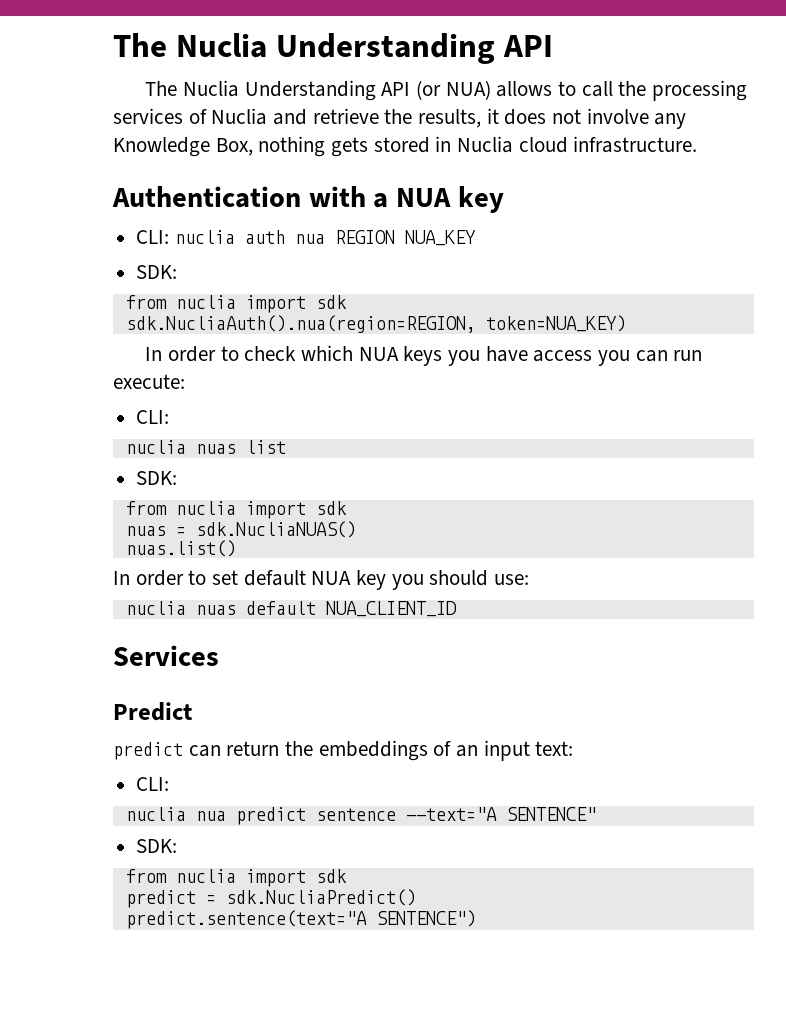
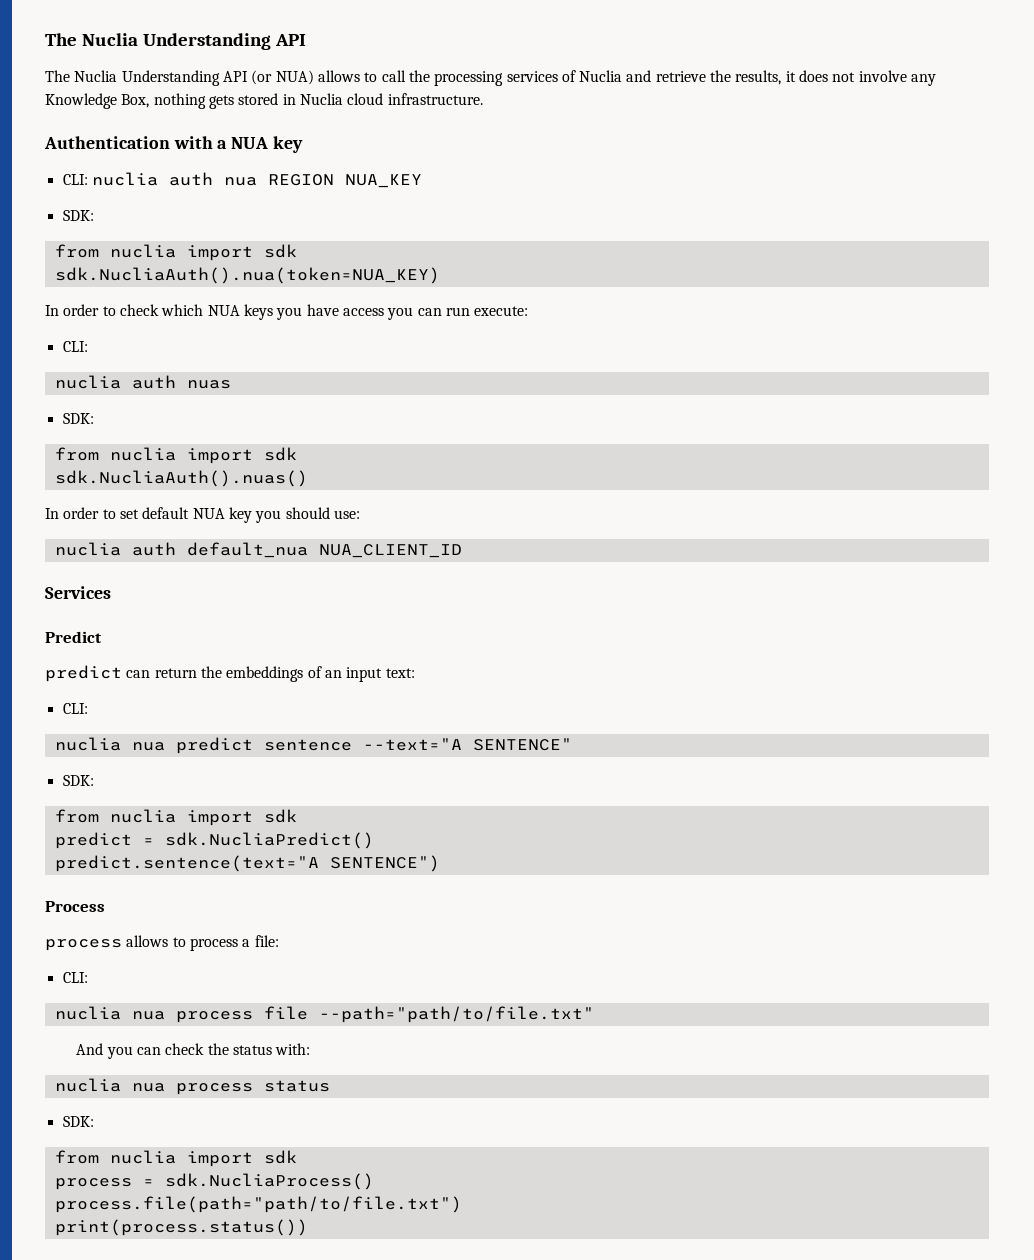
[125,315,626,333] sdk.NucliaAuth().nua(region=REGION, token=NUA_KEY) -> [54,267,440,284] sdk.NucliaAuth().nua(token=NUA_KEY)
[195,440,286,454] [136,471,178,485] [125,501,347,519] [125,521,356,538] [125,540,236,557] nuas list // SDK: // from nuclia import sdk // nuas = sdk.NucliaNUAS() // nuas.list() -> [131,375,231,389] [62,413,94,424] [54,447,297,464] [54,470,308,487] auth nuas // SDK: // from nuclia import sdk // sdk.NucliaAuth().nuas()
[195,601,316,615] nuas default -> [131,542,308,558] auth default_nua
(476, 918) none -> [45,901,105,912] [45,935,279,951] [62,972,88,983] [54,1006,594,1023] [76,1043,311,1059] [54,1078,330,1095] [62,1116,94,1127] [54,1150,297,1167] [54,1173,374,1190] [54,1196,462,1213] [54,1219,308,1236] // Process // process allows to process a file: // CLI: // nuclia nua process file --path="path/to/file.txt" // And you can check the status with: // nuclia nua process status // SDK: // from nuclia import sdk // process = sdk.NucliaProcess() // process.file(path="path/to/file.txt") // print(process.status())

